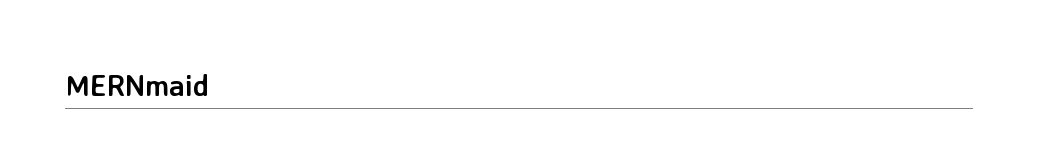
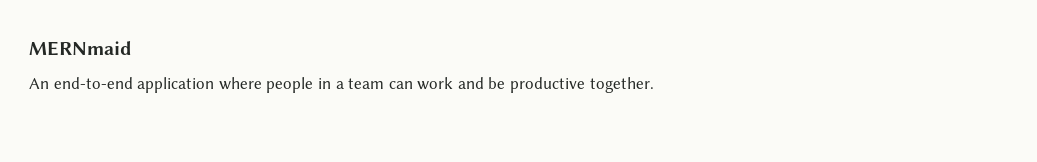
(209, 85) none -> [29,77,654,93] // An end-to-end application where people in a team can work and be productive together.

